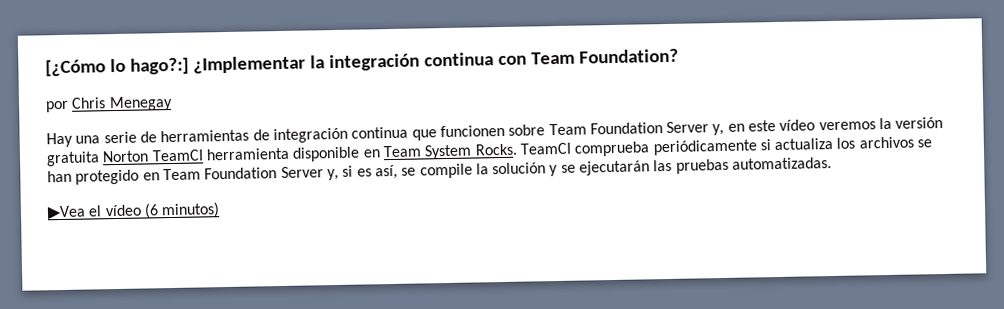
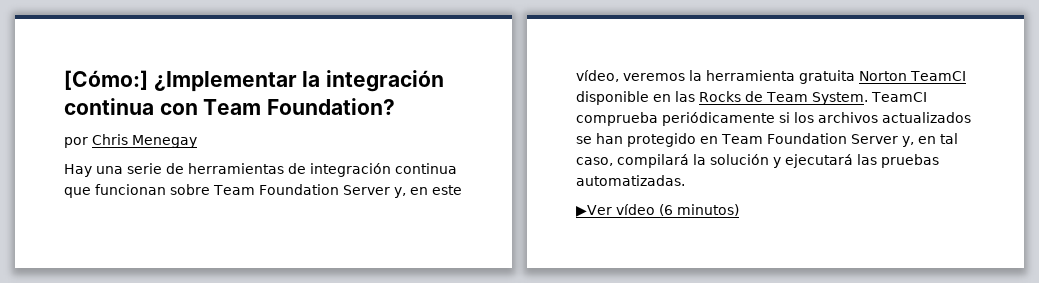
[45,57,189,77] [¿Cómo lo hago?:] -> [64,70,148,90] [Cómo:]
[439,124,505,138] funcionen -> [95,184,166,195] funcionan
[779,119,816,131] vídeo -> [576,70,619,82] vídeo,
[895,116,944,129] versión -> [706,70,795,81] herramienta
[205,147,290,161] herramienta -> (966, 76) none
[382,143,518,160] Team System Rocks. -> [675,91,868,105] las Rocks de Team System.
[774,137,834,151] actualiza -> (790, 117) none
(914, 142) none -> [882,112,971,123] actualizados
[342,163,473,180] si es así, se compile -> [917,133,958,144] [576,154,689,168] en tal caso, compilará
[560,160,651,176] se ejecutarán -> [785,154,853,168] ejecutará
[47,205,103,220] ▶Vea el -> [576,205,612,217] ▶Ver

